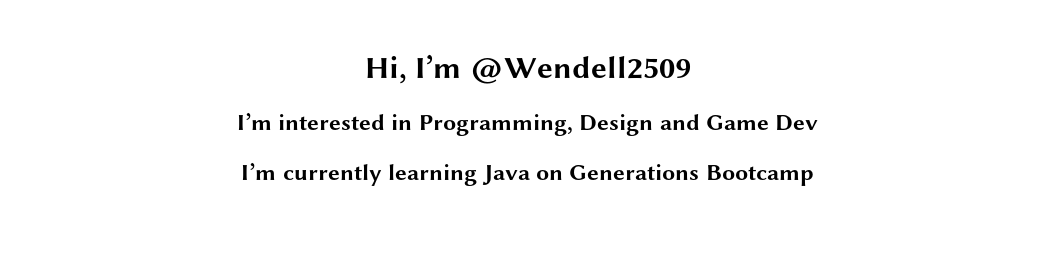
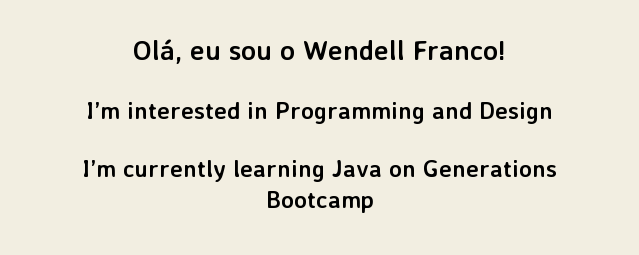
[364,54,691,84] Hi, I’m @Wendell2509 -> [132,39,507,64] Olá, eu sou o Wendell Franco!
[418,114,573,136] Programming, -> [275,102,472,124] Programming and
[659,114,819,131] and Game Dev -> (553, 113) none

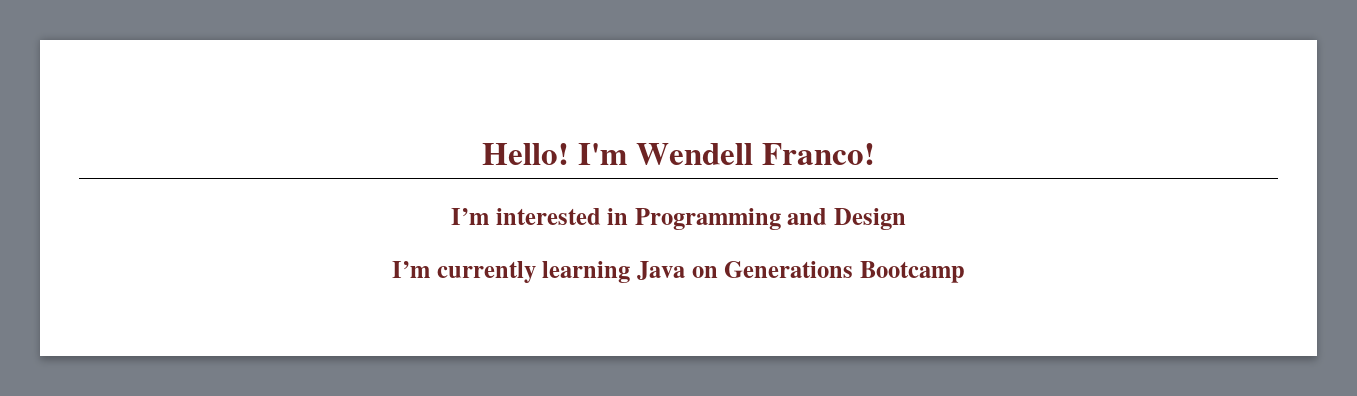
[132,39,295,64] Olá, eu sou o -> [482,143,628,165] Hello! I'm

